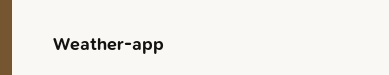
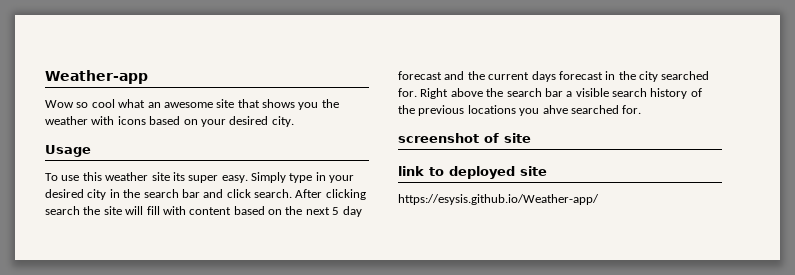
(164, 45) none -> [45,99,339,110] [45,116,294,127] [45,145,91,157] [45,172,355,183] [45,189,366,200] [45,206,362,217] [398,71,710,82] [398,88,702,99] [398,105,642,116] [398,133,531,143] [398,166,547,179] [398,194,599,205] // Wow so cool what an awesome site that shows you the weather with icons based on your desired city. // Usage // To use this weather site its super easy. Simply type in your desired city in the search bar and click search. After clicking search the site will fill with content based on the next 5 day forecast and the current days forecast in the city searched for. Right above the search bar a visible search history of the previous locations you ahve searched for. // screenshot of site // link to deployed site // https://esysis.github.io/Weather-app/

